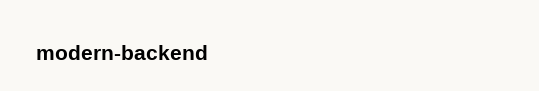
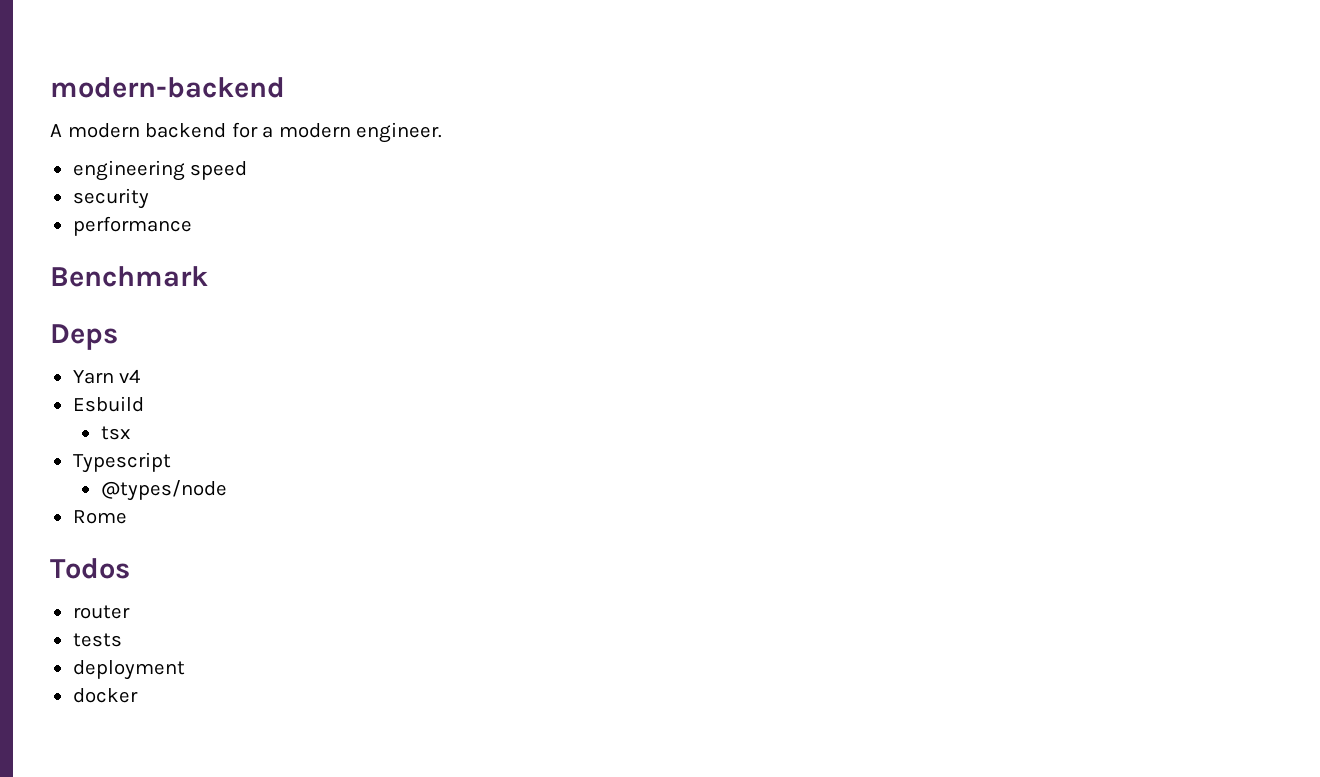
(208, 52) none -> [50,122,443,143] [72,160,248,181] [72,188,149,209] [72,216,192,236] [50,266,208,287] [50,324,118,350] [72,369,141,384] [72,396,144,412] [100,426,130,440] [72,452,171,473] [100,480,227,501] [72,510,127,524] [50,558,130,579] [72,605,130,619] [72,633,122,647] [72,660,185,680] [72,688,138,703] // A modern backend for a modern engineer. // engineering speed // security // performance // Benchmark // Deps // Yarn v4 // Esbuild // tsx // Typescript // @types/node // Rome // Todos // router // tests // deployment // docker

